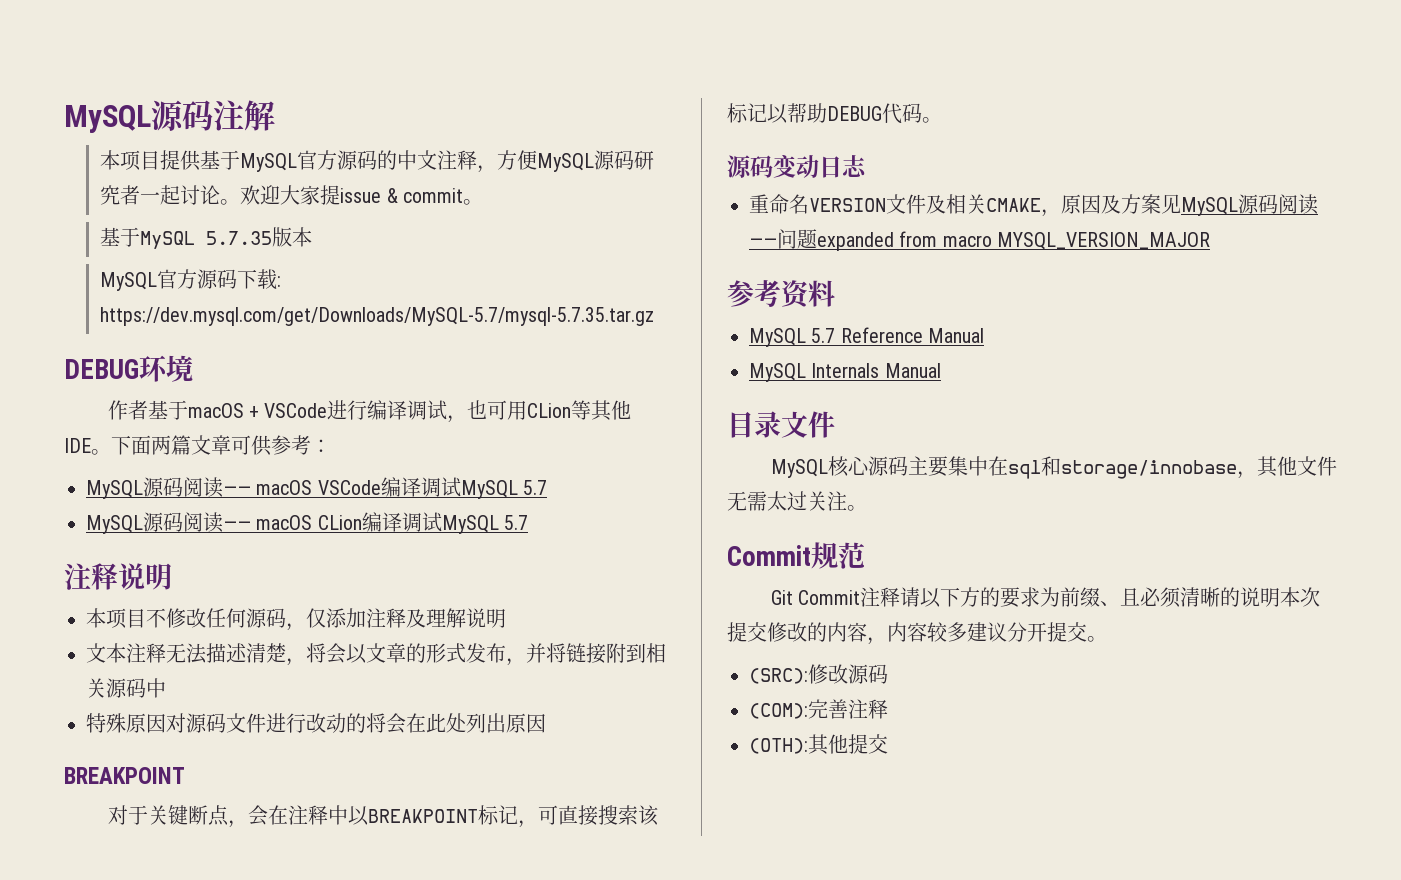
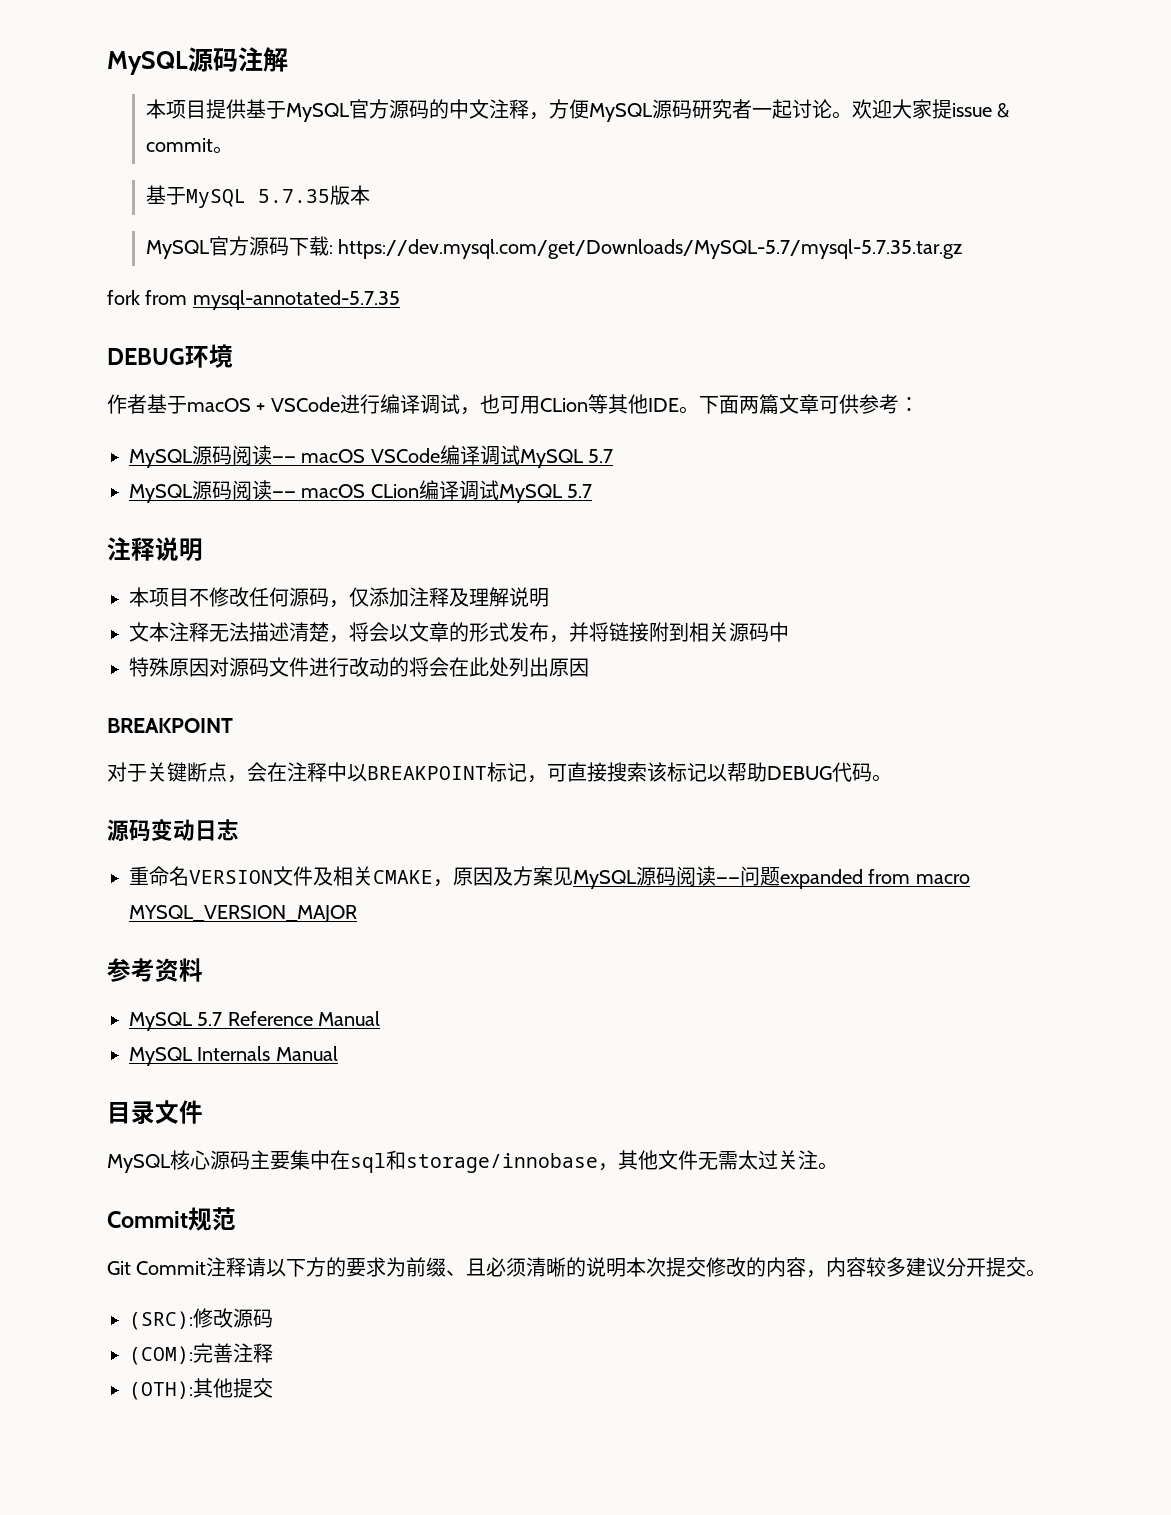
(655, 316) none -> [107,290,400,310] // fork from mysql-annotated-5.7.35

